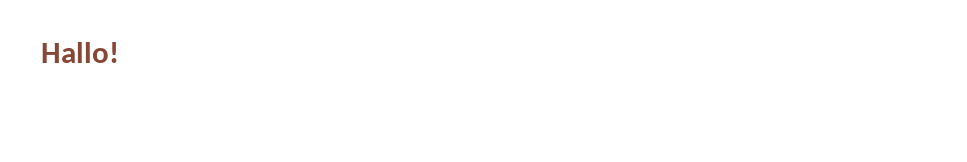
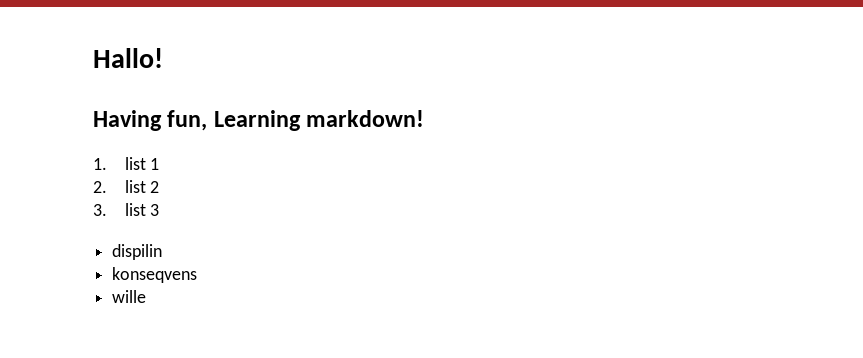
(119, 52) none -> [93,110,425,131] [93,157,160,170] [93,180,160,193] [93,203,160,216] [112,244,163,260] [112,267,198,283] [112,290,147,303] // Having fun, Learning markdown! // 1. list 1 // 2. list 2 // 3. list 3 // dispilin // konseqvens // wille

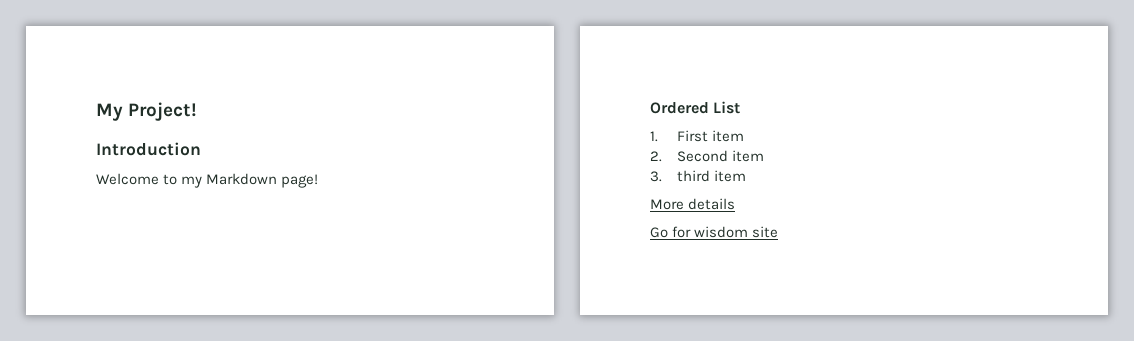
[93,48,163,68] [93,110,425,131] Hallo! // Having fun, Learning markdown! -> [96,102,198,121] [96,142,201,156] [96,173,319,188] [650,101,741,114] My Project! // Introduction // Welcome to my Markdown page! // Ordered List
[124,157,160,170] list 1 -> [677,130,745,142] First item
[124,180,160,193] list 2 -> [677,150,765,162] Second item
[124,203,160,216] [112,244,163,260] [112,267,198,283] [112,290,147,303] list 3 // dispilin // konseqvens // wille -> [677,170,747,182] [650,198,736,210] [650,226,779,238] third item // More details // Go for wisdom site

